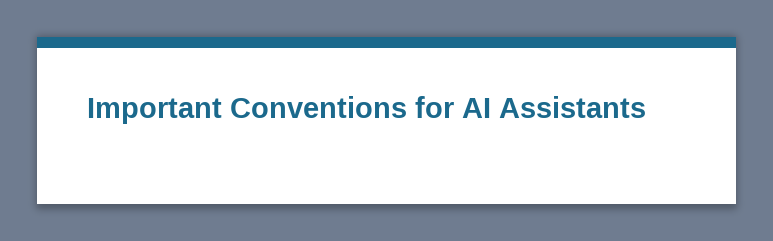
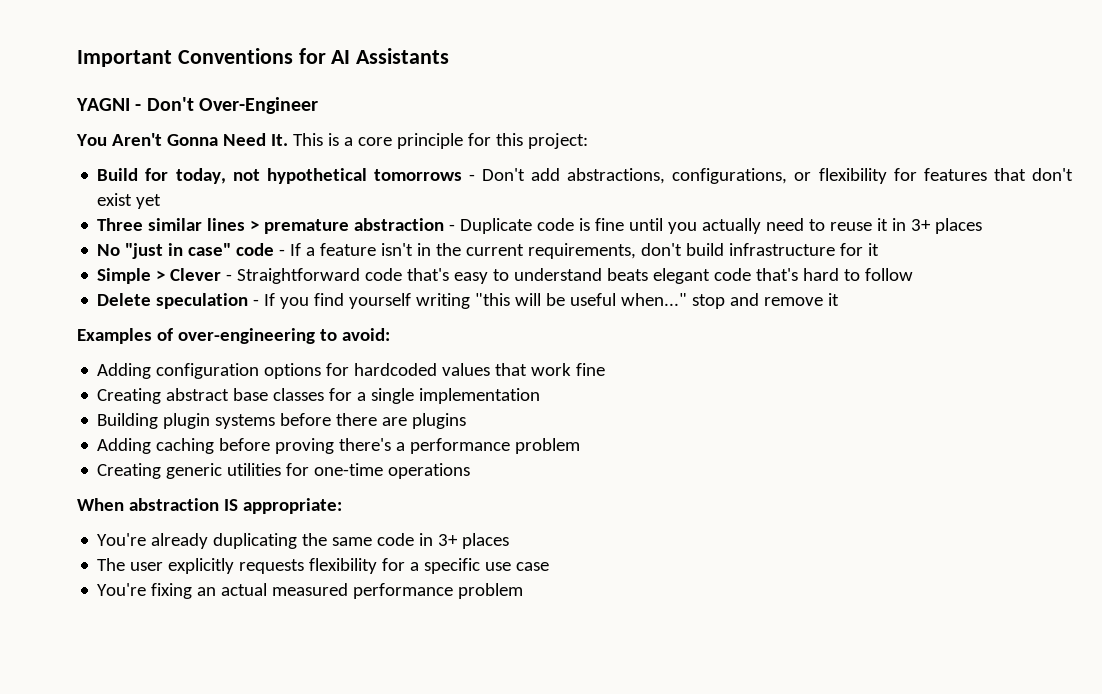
(646, 107) none -> [76,97,319,114] [76,133,588,149] [97,168,1073,184] [97,193,162,209] [97,218,983,234] [97,243,880,259] [97,268,914,284] [97,293,840,309] [77,328,390,344] [97,363,606,379] [97,388,541,404] [97,413,467,429] [97,438,581,454] [97,463,471,479] [77,498,342,514] [97,533,510,549] [97,558,550,574] [97,583,524,599] // YAGNI - Don't Over-Engineer // You Aren't Gonna Need It. This is a core principle for this project: // Build for today, not hypothetical tomorrows - Don't add abstractions, configurations, or flexibility for features that don't exist yet // Three similar lines > premature abstraction - Duplicate code is fine until you actually need to reuse it in 3+ places // No "just in case" code - If a feature isn't in the current requirements, don't build infrastructure for it // Simple > Clever - Straightforward code that's easy to understand beats elegant code that's hard to follow // Delete speculation - If you find yourself writing "this will be useful when..." stop and remove it // Examples of over-engineering to avoid: // Adding configuration options for hardcoded values that work fine // Creating abstract base classes for a single implementation // Building plugin systems before there are plugins // Adding caching before proving there's a performance problem // Creating generic utilities for one-time operations // When abstraction IS appropriate: // You're already duplicating the same code in 3+ places // The user explicitly requests flexibility for a specific use case // You're fixing an actual measured performance problem

